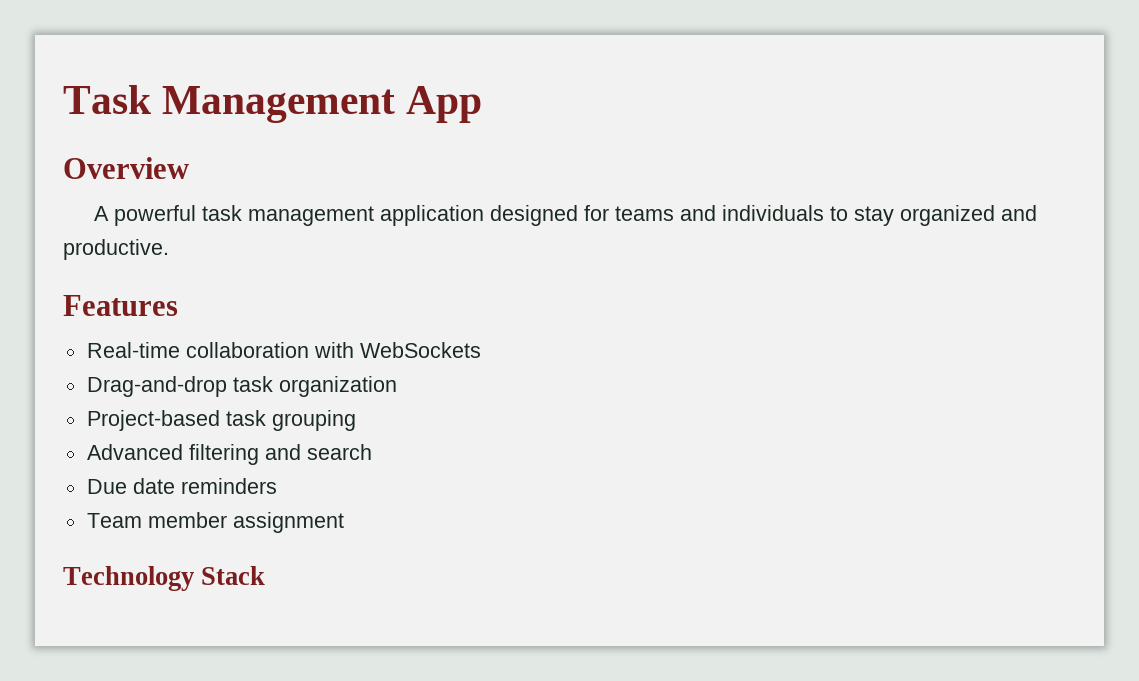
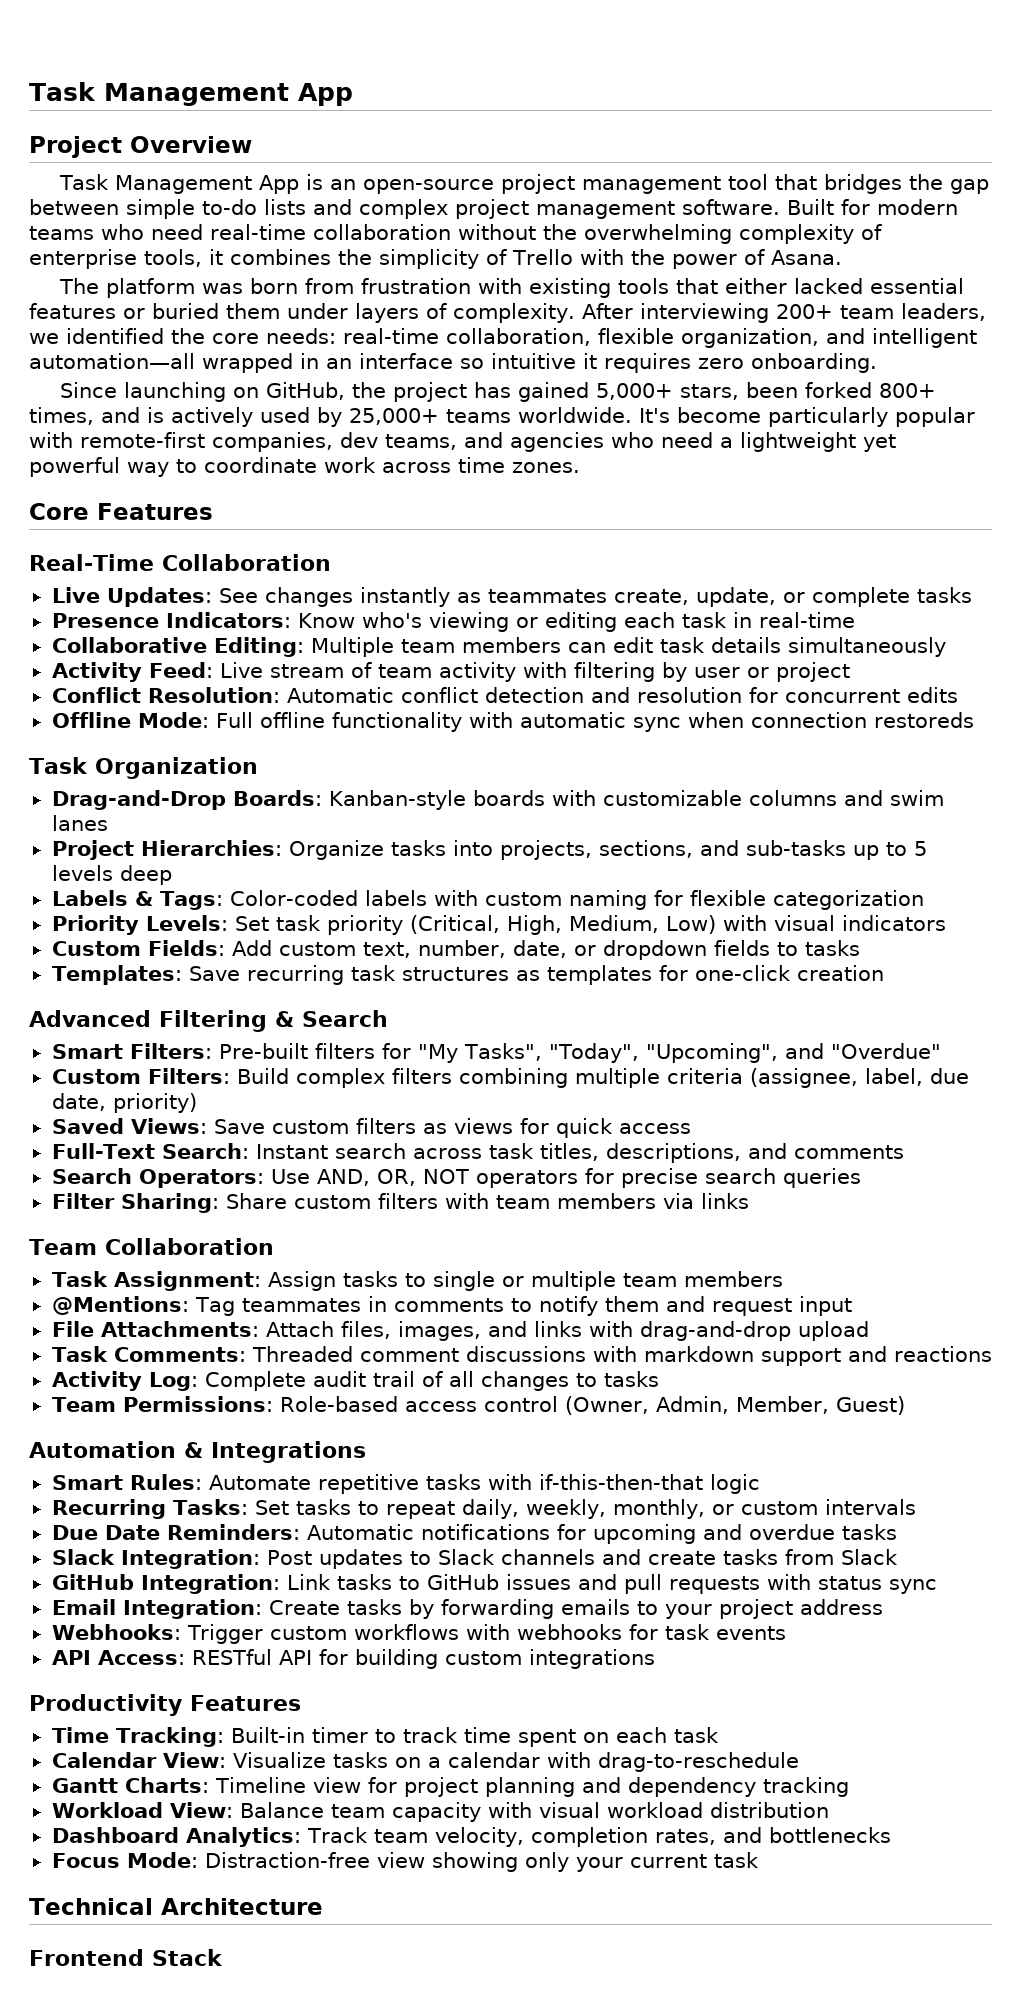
(483, 104) none -> [29,136,122,158] Project
[93,205,1037,226] [63,239,169,260] [63,295,178,316] [86,342,481,358] [86,376,397,397] [86,410,356,431] [86,444,372,465] [86,478,277,494] [86,512,344,533] [63,566,194,591] A powerful task management application designed for teams and individuals to stay organized and productive. // Features // Real-time collaboration with WebSockets // Drag-and-drop task organization // Project-based task grouping // Advanced filtering and search // Due date reminders // Team member assignment // Technology -> [58,174,990,194] [29,199,958,219] [29,224,882,244] [29,249,842,269] [58,278,964,298] [29,303,986,323] [29,328,977,348] [29,353,877,373] [59,382,936,402] [29,407,975,427] [29,432,896,452] [29,457,580,477] [29,503,213,520] [29,554,331,571] [51,587,972,607] [51,612,855,632] [51,637,946,657] [51,662,850,682] [51,687,958,703] [51,712,974,732] [29,757,258,779] [51,790,944,810] [51,815,108,831] [51,840,927,860] [51,865,172,885] [51,890,924,910] [51,915,946,935] [51,940,860,960] [51,965,884,985] [29,1010,388,1032] [51,1043,942,1063] [51,1068,969,1088] [51,1093,197,1113] [51,1118,691,1138] [51,1143,905,1163] [51,1168,861,1188] [51,1193,749,1213] [29,1238,274,1255] [51,1271,783,1291] [51,1296,852,1316] [51,1321,869,1341] [51,1346,992,1366] [51,1371,659,1391] [51,1396,905,1415] [29,1441,366,1463] [51,1474,760,1494] [51,1499,916,1519] [51,1524,897,1544] [51,1549,898,1569] [51,1574,937,1594] [51,1599,883,1619] [51,1624,787,1644] [51,1649,655,1669] [29,1694,301,1716] [51,1727,719,1747] [51,1752,799,1772] [51,1777,849,1797] [51,1802,829,1822] [51,1827,891,1847] [51,1852,759,1872] [29,1898,323,1915] [29,1949,144,1966] Task Management App is an open-source project management tool that bridges the gap between simple to-do lists and complex project management software. Built for modern teams who need real-time collaboration without the overwhelming complexity of enterprise tools, it combines the simplicity of Trello with the power of Asana. // The platform was born from frustration with existing tools that either lacked essential features or buried them under layers of complexity. After interviewing 200+ team leaders, we identified the core needs: real-time collaboration, flexible organization, and intelligent automation—all wrapped in an interface so intuitive it requires zero onboarding. // Since launching on GitHub, the project has gained 5,000+ stars, been forked 800+ times, and is actively used by 25,000+ teams worldwide. It's become particularly popular with remote-first companies, dev teams, and agencies who need a lightweight yet powerful way to coordinate work across time zones. // Core Features // Real-Time Collaboration // Live Updates: See changes instantly as teammates create, update, or complete tasks // Presence Indicators: Know who's viewing or editing each task in real-time // Collaborative Editing: Multiple team members can edit task details simultaneously // Activity Feed: Live stream of team activity with filtering by user or project // Conflict Resolution: Automatic conflict detection and resolution for concurrent edits // Offline Mode: Full offline functionality with automatic sync when connection restoreds // Task Organization // Drag-and-Drop Boards: Kanban-style boards with customizable columns and swim lanes // Project Hierarchies: Organize tasks into projects, sections, and sub-tasks up to 5 levels deep // Labels & Tags: Color-coded labels with custom naming for flexible categorization // Priority Levels: Set task priority (Critical, High, Medium, Low) with visual indicators // Custom Fields: Add custom text, number, date, or dropdown fields to tasks // Templates: Save recurring task structures as templates for one-click creation // Advanced Filtering & Search // Smart Filters: Pre-built filters for "My Tasks", "Today", "Upcoming", and "Overdue" // Custom Filters: Build complex filters combining multiple criteria (assignee, label, due date, priority) // Saved Views: Save custom filters as views for quick access // Full-Text Search: Instant search across task titles, descriptions, and comments // Search Operators: Use AND, OR, NOT operators for precise search queries // Filter Sharing: Share custom filters with team members via links // Team Collaboration // Task Assignment: Assign tasks to single or multiple team members // @Mentions: Tag teammates in comments to notify them and request input // File Attachments: Attach files, images, and links with drag-and-drop upload // Task Comments: Threaded comment discussions with markdown support and reactions // Activity Log: Complete audit trail of all changes to tasks // Team Permissions: Role-based access control (Owner, Admin, Member, Guest) // Automation & Integrations // Smart Rules: Automate repetitive tasks with if-this-then-that logic // Recurring Tasks: Set tasks to repeat daily, weekly, monthly, or custom intervals // Due Date Reminders: Automatic notifications for upcoming and overdue tasks // Slack Integration: Post updates to Slack channels and create tasks from Slack // GitHub Integration: Link tasks to GitHub issues and pull requests with status sync // Email Integration: Create tasks by forwarding emails to your project address // Webhooks: Trigger custom workflows with webhooks for task events // API Access: RESTful API for building custom integrations // Productivity Features // Time Tracking: Built-in timer to track time spent on each task // Calendar View: Visualize tasks on a calendar with drag-to-reschedule // Gantt Charts: Timeline view for project planning and dependency tracking // Workload View: Balance team capacity with visual workload distribution // Dashboard Analytics: Track team velocity, completion rates, and bottlenecks // Focus Mode: Distraction-free view showing only your current task // Technical Architecture // Frontend

